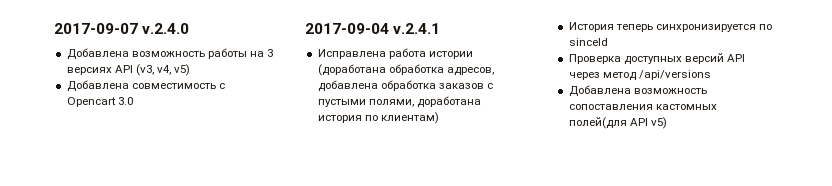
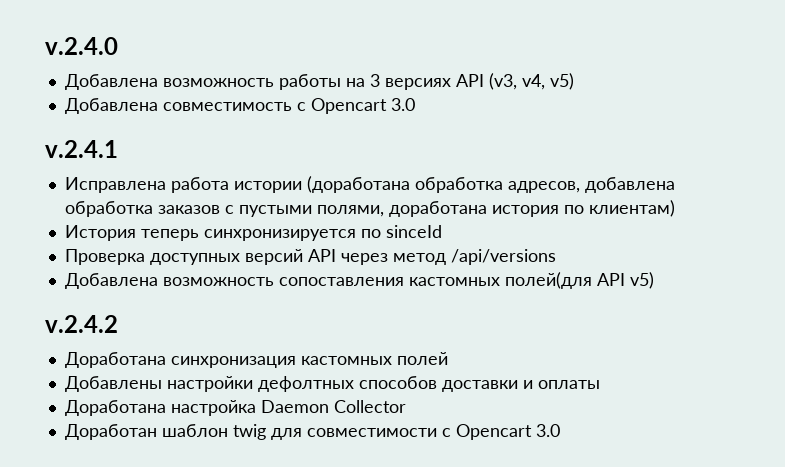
[54,23,138,34] 2017-09-07 -> (45, 46) none
[305,23,389,34] 2017-09-04 -> (415, 104) none
(667, 123) none -> [45,315,118,333] [64,352,448,368] [64,376,600,392] [64,400,406,416] [64,424,560,440] // v.2.4.2 // Доработана синхронизация кастомных полей // Добавлены настройки дефолтных способов доставки и оплаты // Доработана настройка Daemon Collector // Доработан шаблон twig для совместимости с Opencart 3.0

